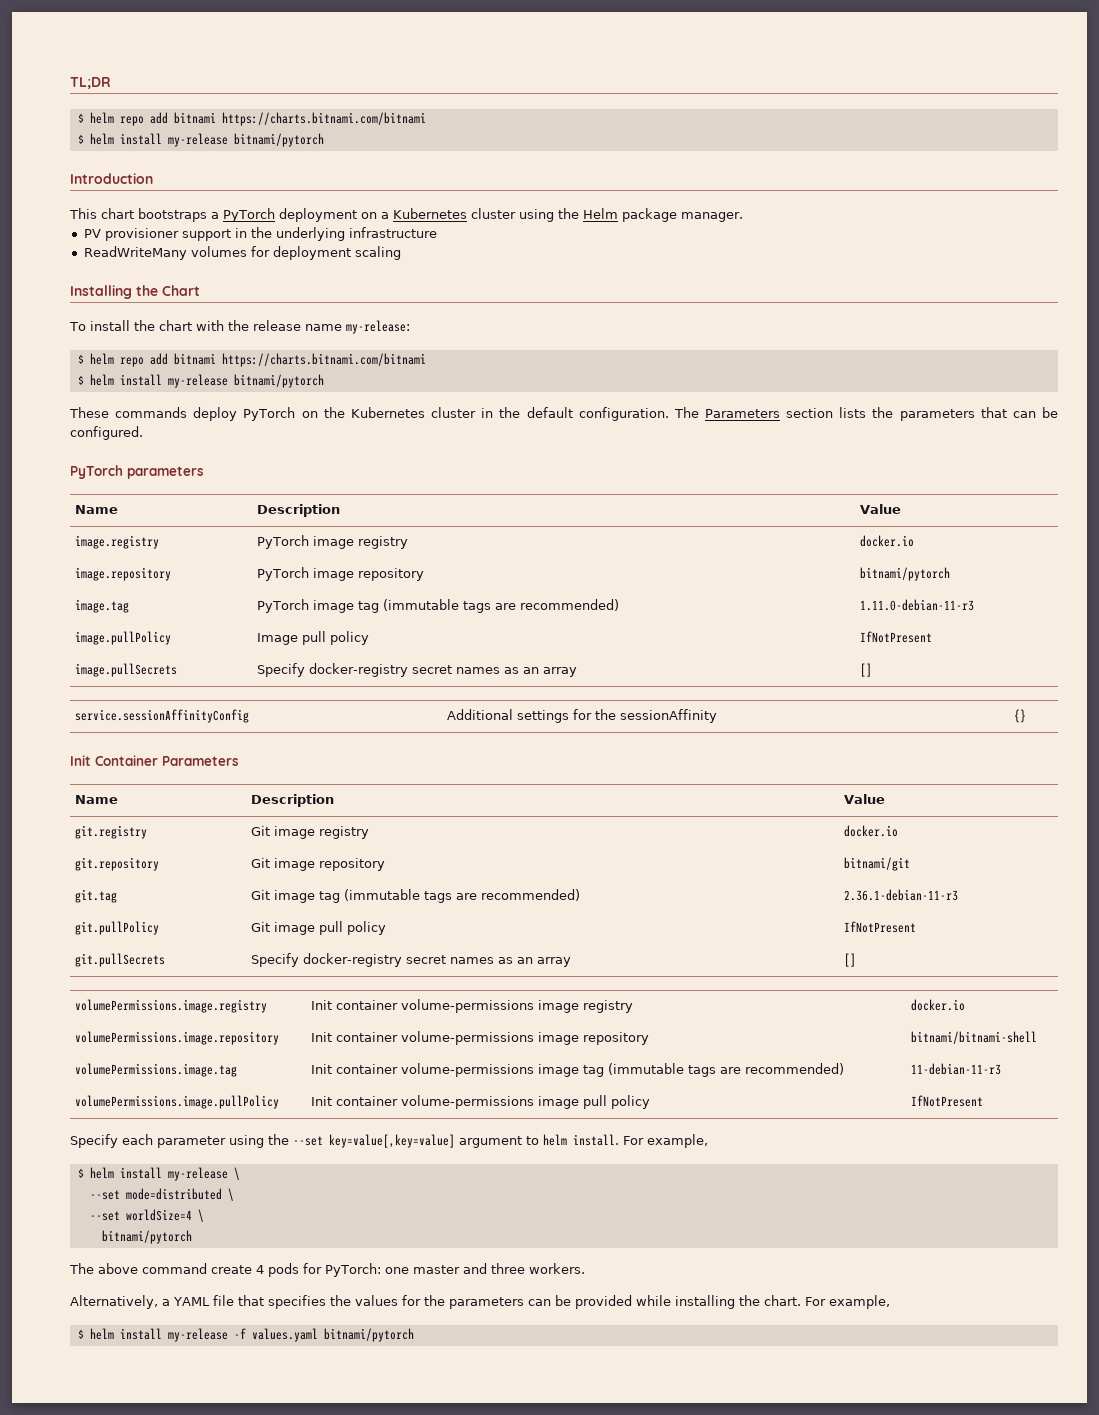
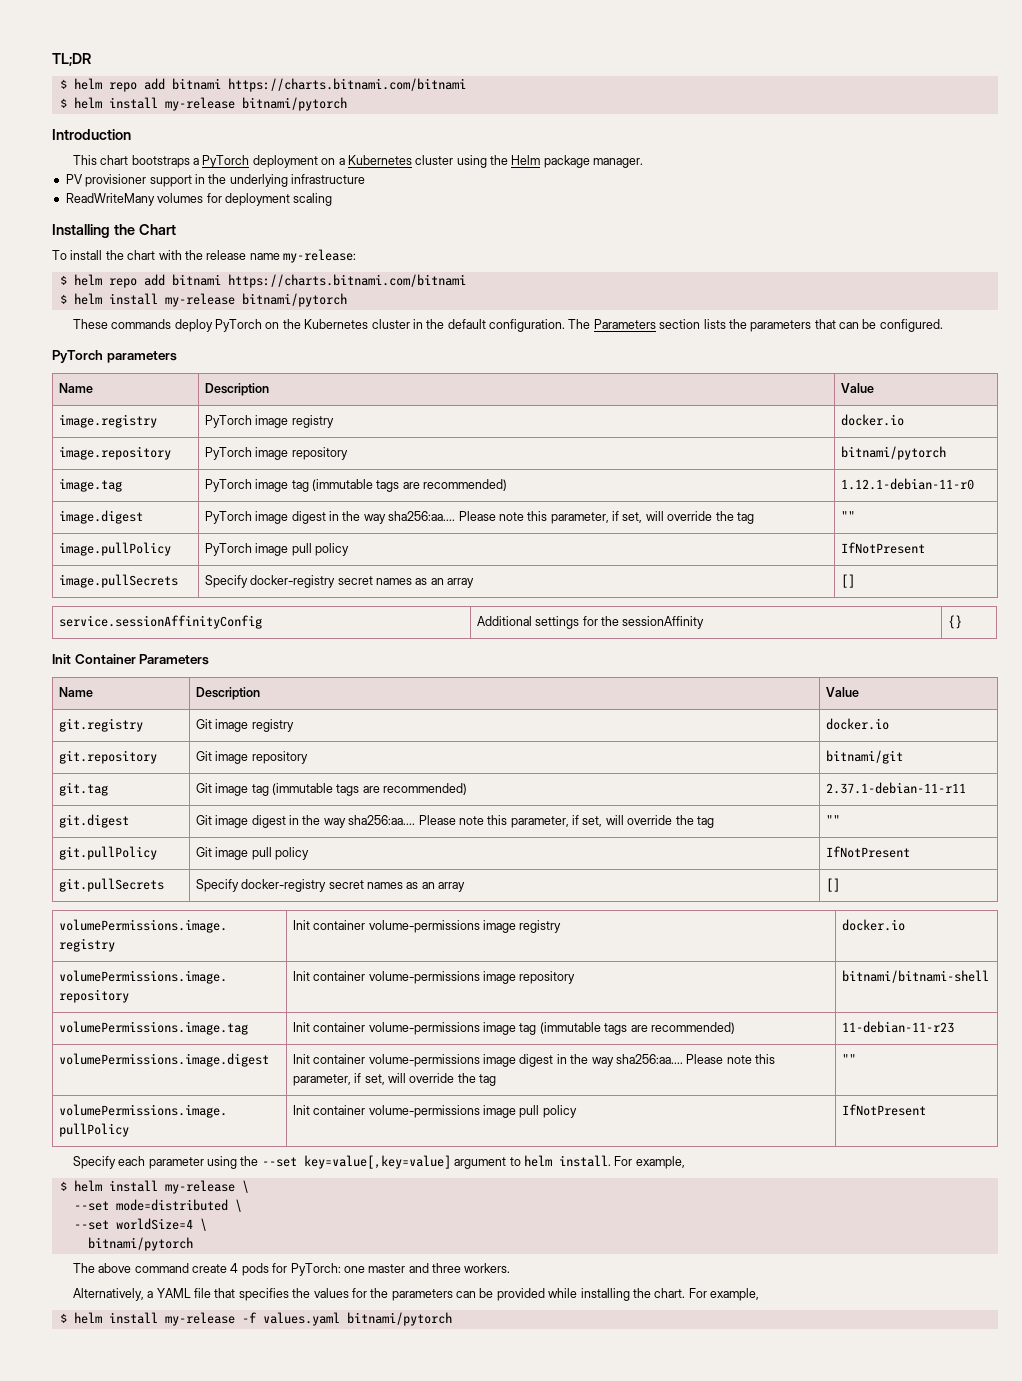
[860,599,975,611] 1.11.0-debian-11-r3 -> [840,478,974,490] [58,510,143,524] [204,511,754,524] [840,511,855,521] 1.12.1-debian-11-r0 // image.digest | PyTorch image digest in the way sha256:aa.... Please note this parameter, if set, will override the tag | ""
[257,633,299,645] Image -> [204,543,289,556] PyTorch image
[844,889,959,901] 2.36.1-debian-11-r3 -> [825,782,966,794] [58,814,129,828] [195,815,714,828] [825,815,840,825] 2.37.1-debian-11-r11 // git.digest | Git image digest in the way sha256:aa.... Please note this parameter, if set, will override the tag | ""
[911,1063,1002,1075] 11-debian-11-r3 -> [841,1021,954,1033] [58,1053,269,1067] [292,1054,776,1067] [292,1073,497,1086] [841,1054,856,1064] 11-debian-11-r23 // volumePermissions.image.digest | Init container volume-permissions image digest in the way sha256:aa.... Please note this parameter, if set, will override the tag | ""

